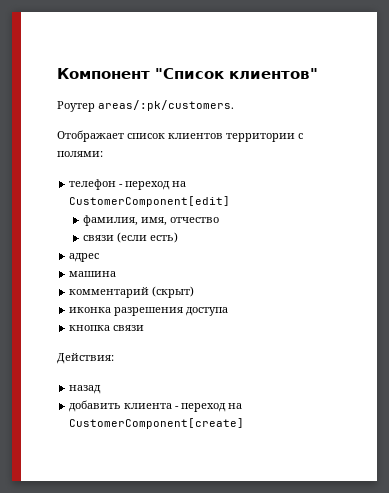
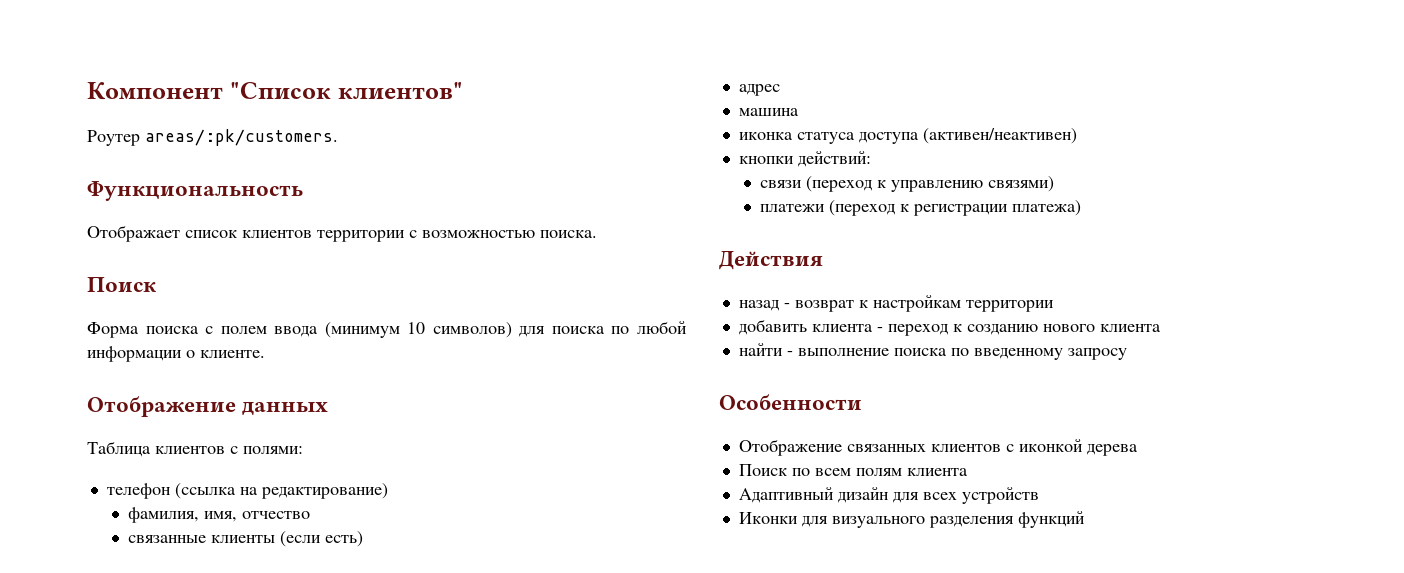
(234, 105) none -> [87,181,303,201] // Функциональность
[57,151,103,157] [69,179,187,190] [69,196,231,207] полями: // телефон - переход на CustomerComponent[edit] -> [422,230,597,238] [87,277,157,292] [87,321,687,338] [87,346,265,362] [87,396,329,417] [87,441,303,457] [106,483,388,499] возможностью поиска. // Поиск // Форма поиска с полем ввода (минимум 10 символов) для поиска по любой информации о клиенте. // Отображение данных // Таблица клиентов с полями: // телефон (ссылка на редактирование)
[83,235,115,241] связи -> [128,535,276,543] связанные клиенты
[69,286,195,298] [69,307,229,316] [69,325,145,331] [57,353,114,364] [69,385,102,394] [69,400,243,412] [69,418,245,429] комментарий (скрыт) // иконка разрешения доступа // кнопка связи // Действия: // назад // добавить клиента - переход на CustomerComponent[сreate] -> [738,128,1077,144] [738,151,871,167] [760,176,1055,192] [760,200,1082,216] [719,251,823,270] [738,295,1054,312] [738,319,1161,336] [738,343,1127,360] [719,394,862,410] [738,439,1138,456] [738,464,968,476] [738,487,1039,504] [738,511,1085,528] иконка статуса доступа (активен/неактивен) // кнопки действий: // связи (переход к управлению связями) // платежи (переход к регистрации платежа) // Действия // назад - возврат к настройкам территории // добавить клиента - переход к созданию нового клиента // найти - выполнение поиска по введенному запросу // Особенности // Отображение связанных клиентов с иконкой дерева // Поиск по всем полям клиента // Адаптивный дизайн для всех устройств // Иконки для визуального разделения функций

